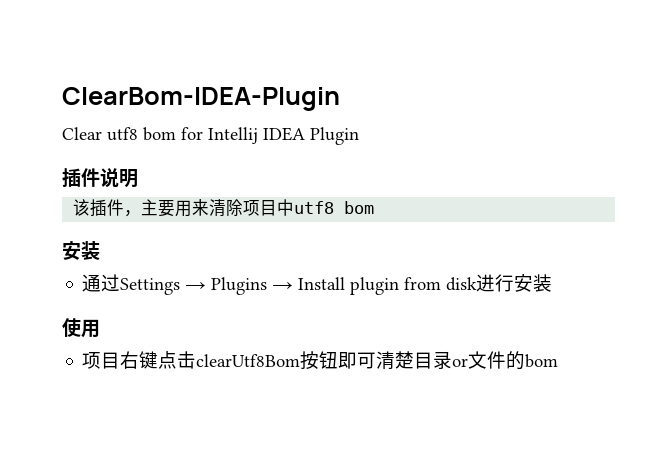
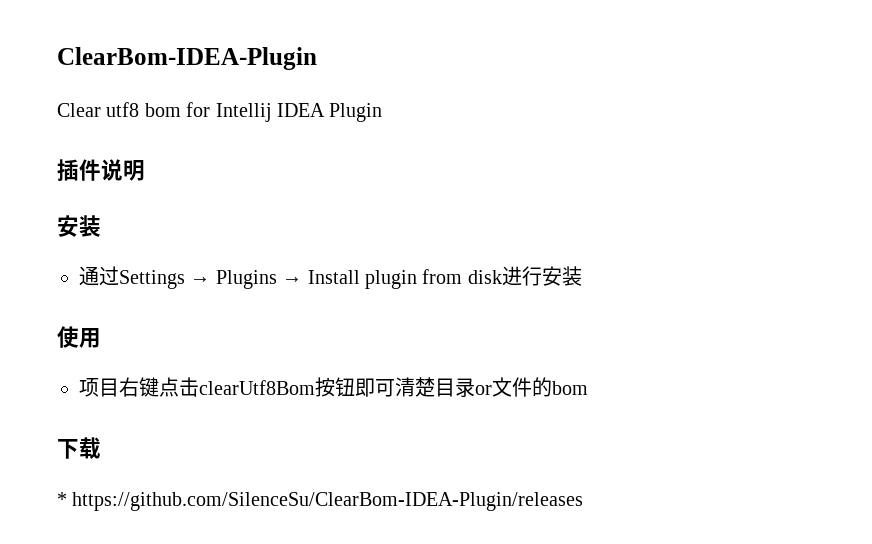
[73,199,375,217] // 该插件，主要用来清除项目中utf8 bom -> (145, 170) none
(559, 361) none -> [57,437,101,459] [57,492,584,511] // 下载 // * https://github.com/SilenceSu/ClearBom-IDEA-Plugin/releases

